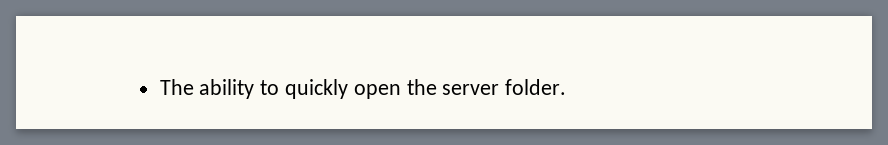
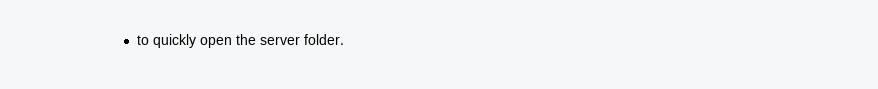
[159,79,255,99] The ability -> (137, 40) none

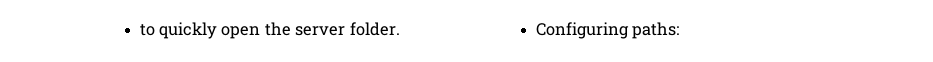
(345, 39) none -> [535,22,680,39] // Configuring paths:

